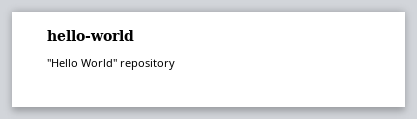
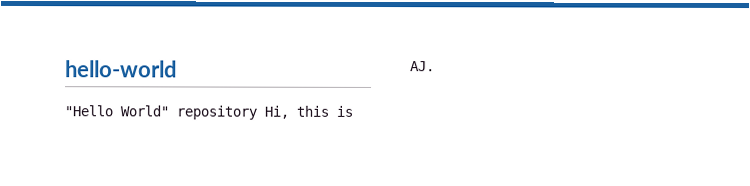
(175, 64) none -> [264,105,353,119] [410,61,435,72] Hi, this is AJ.

